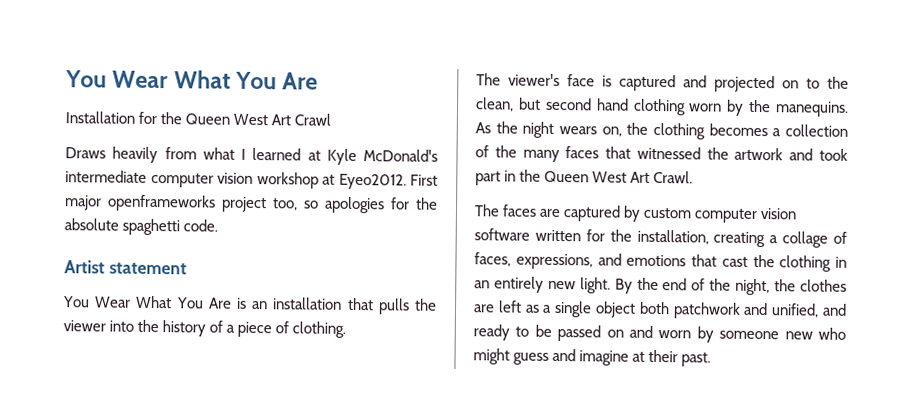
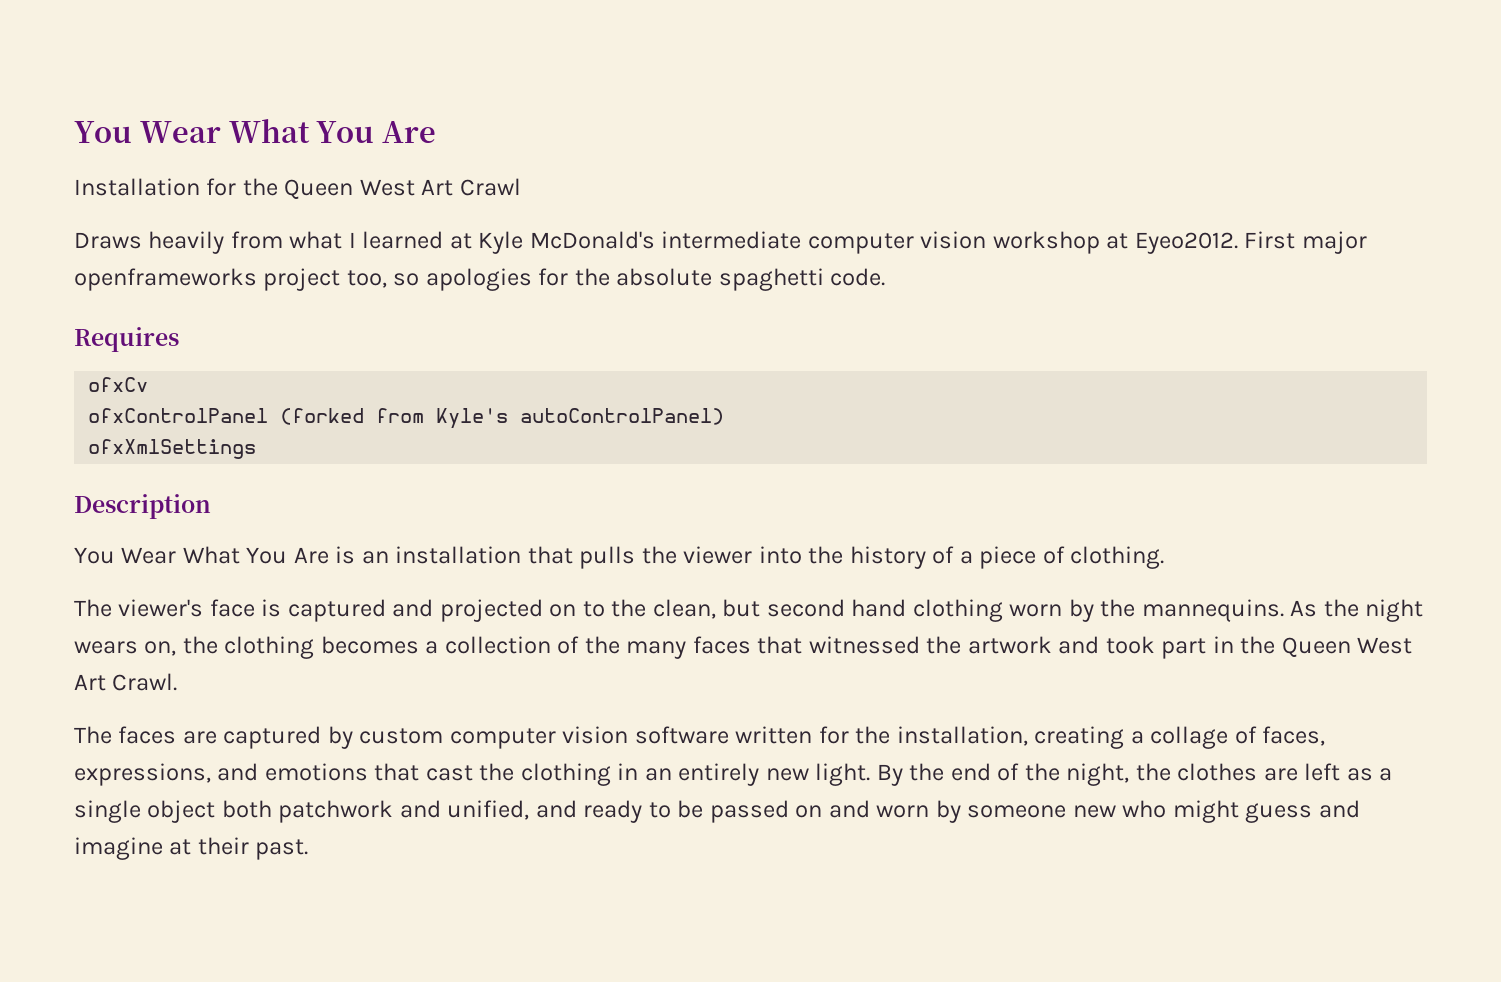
[64,260,187,275] Artist statement -> [74,327,179,352] [88,377,149,392] [88,408,725,429] [88,439,257,459] [74,494,211,519] Requires // ofxCv // ofxControlPanel (forked from Kyle's autoControlPanel) // ofxXmlSettings // Description
[775,101,849,117] manequins. -> [1141,599,1284,622] mannequins.

